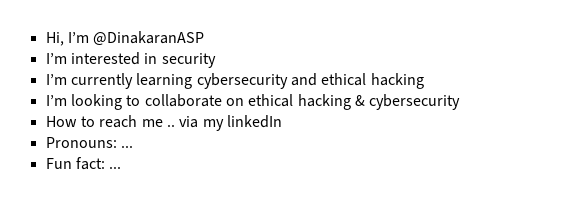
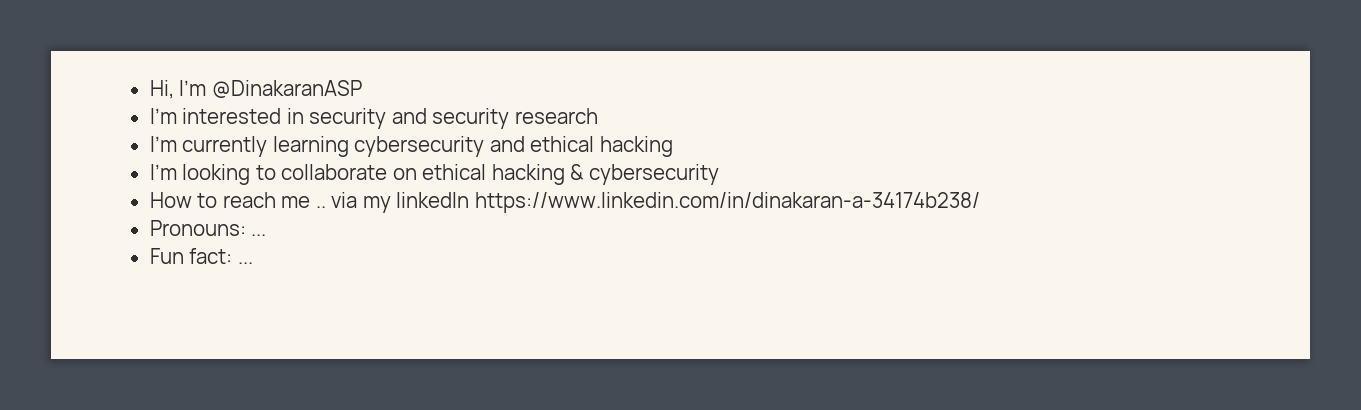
(216, 60) none -> [391,108,598,129] and security research
(282, 121) none -> [474,192,980,213] https://www.linkedin.com/in/dinakaran-a-34174b238/

